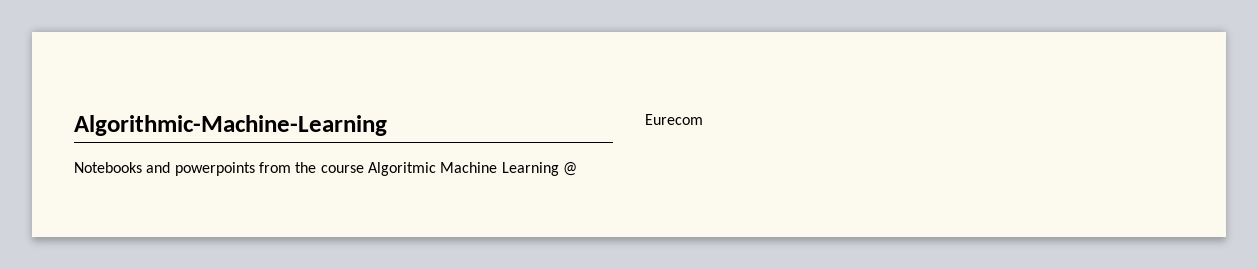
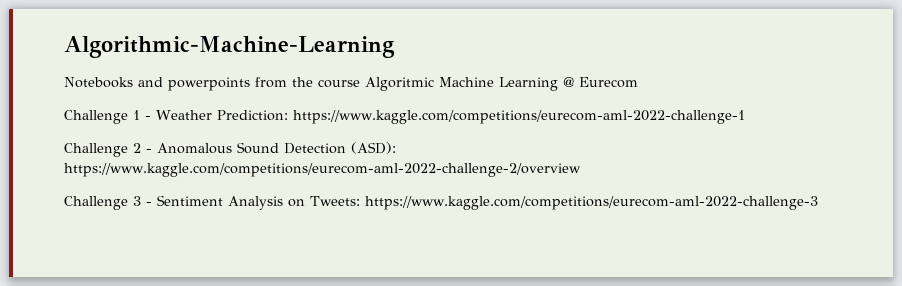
(703, 119) none -> [64,110,745,124] [64,142,396,157] [64,163,581,177] [64,195,818,210] // Challenge 1 - Weather Prediction: https://www.kaggle.com/competitions/eurecom-aml-2022-challenge-1 // Challenge 2 - Anomalous Sound Detection (ASD): https://www.kaggle.com/competitions/eurecom-aml-2022-challenge-2/overview // Challenge 3 - Sentiment Analysis on Tweets: https://www.kaggle.com/competitions/eurecom-aml-2022-challenge-3

